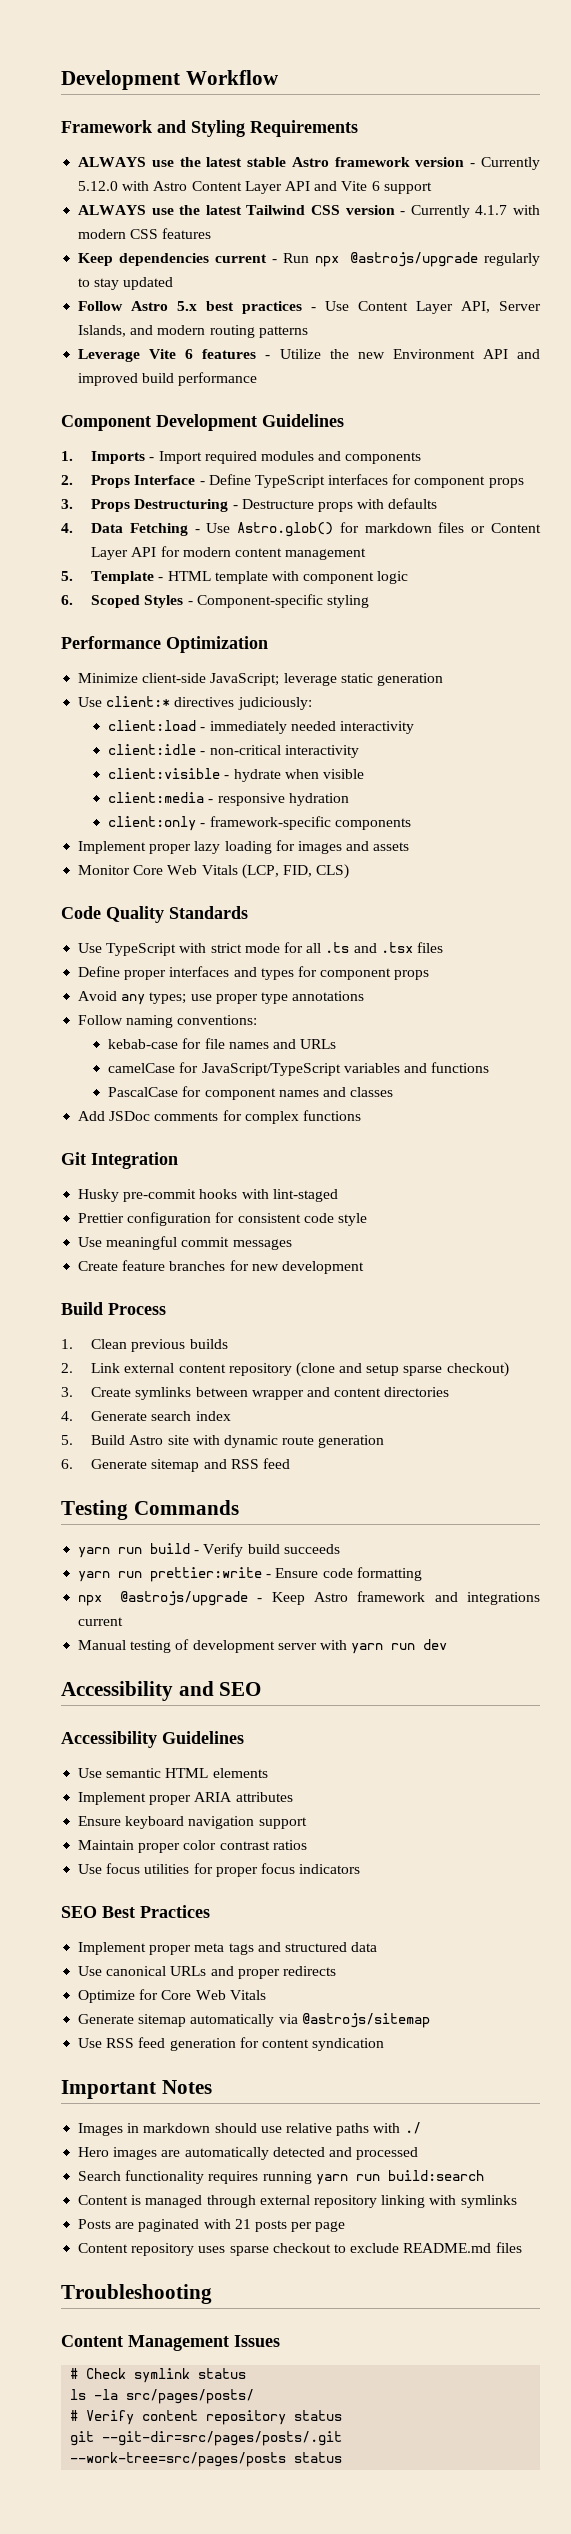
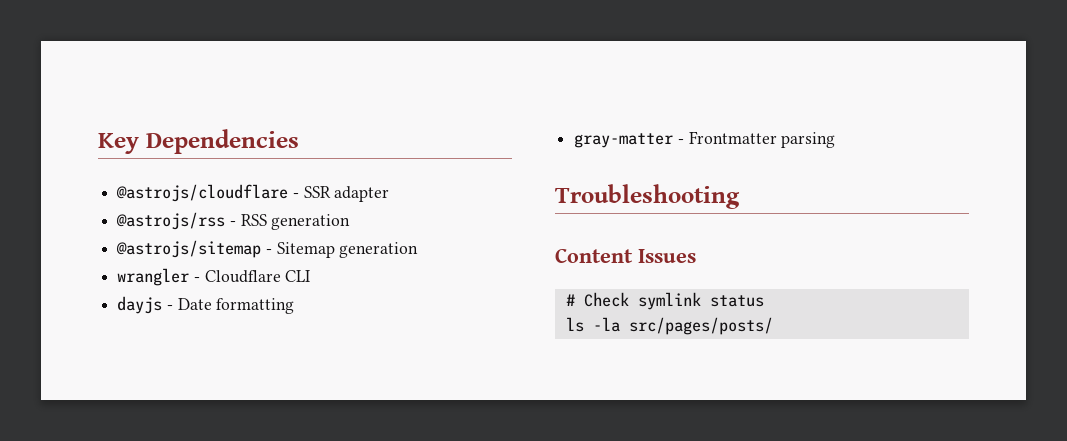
[61,70,279,90] [61,120,358,137] [78,157,540,170] [78,181,432,194] [78,205,540,218] [78,228,212,239] [78,252,540,267] [78,277,174,290] [78,301,541,314] [78,325,308,338] [78,349,540,362] [78,372,258,386] [61,414,344,431] [61,451,422,464] [61,474,524,488] [61,498,438,512] [61,522,541,537] [91,546,367,560] [61,571,409,584] [61,594,369,608] [61,636,268,653] [78,673,443,686] [78,696,312,710] [108,720,414,734] [108,744,359,758] [108,768,364,782] [108,792,349,806] [108,816,411,831] [78,840,410,854] [78,864,350,879] [61,906,248,923] [78,942,443,956] [78,966,430,980] [78,991,365,1005] [78,1015,258,1028] [108,1038,337,1049] [108,1062,490,1076] [108,1086,394,1100] [78,1110,361,1124] [61,1152,178,1169] [78,1189,338,1202] [78,1212,367,1226] [78,1236,292,1250] [78,1260,364,1274] [61,1302,166,1315] [61,1339,228,1352] [61,1362,509,1377] [61,1387,450,1400] [61,1411,231,1421] [61,1435,385,1448] [61,1458,290,1472] [61,1500,239,1520] [78,1543,340,1558] [78,1567,422,1582] [78,1591,540,1606] [78,1617,124,1626] [78,1639,448,1654] [61,1681,262,1701] [61,1731,244,1748] [78,1768,268,1778] [78,1792,293,1805] [78,1816,307,1829] [78,1840,307,1853] [78,1863,361,1877] [61,1905,210,1918] [78,1942,378,1955] [78,1966,336,1979] [78,1989,266,2003] [78,2013,430,2028] [78,2037,385,2051] [61,2080,212,2099] [78,2122,421,2136] [78,2147,419,2160] [78,2170,484,2185] [78,2195,517,2208] [78,2219,346,2232] [78,2242,522,2256] Development Workflow // Framework and Styling Requirements // ALWAYS use the latest stable Astro framework version - Currently 5.12.0 with Astro Content Layer API and Vite 6 support // ALWAYS use the latest Tailwind CSS version - Currently 4.1.7 with modern CSS features // Keep dependencies current - Run npx @astrojs/upgrade regularly to stay updated // Follow Astro 5.x best practices - Use Content Layer API, Server Islands, and modern routing patterns // Leverage Vite 6 features - Utilize the new Environment API and improved build performance // Component Development Guidelines // 1. Imports - Import required modules and components // 2. Props Interface - Define TypeScript interfaces for component props // 3. Props Destructuring - Destructure props with defaults // 4. Data Fetching - Use Astro.glob() for markdown files or Content Layer API for modern content management // 5. Template - HTML template with component logic // 6. Scoped Styles - Component-specific styling // Performance Optimization // Minimize client-side JavaScript; leverage static generation // Use client:* directives judiciously: // client:load - immediately needed interactivity // client:idle - non-critical interactivity // client:visible - hydrate when visible // client:media - responsive hydration // client:only - framework-specific components // Implement proper lazy loading for images and assets // Monitor Core Web Vitals (LCP, FID, CLS) // Code Quality Standards // Use TypeScript with strict mode for all .ts and .tsx files // Define proper interfaces and types for component props // Avoid any types; use proper type annotations // Follow naming conventions: // kebab-case for file names and URLs // camelCase for JavaScript/TypeScript variables and functions // PascalCase for component names and classes // Add JSDoc comments for complex functions // Git Integration // Husky pre-commit hooks with lint-staged // Prettier configuration for consistent code style // Use meaningful commit messages // Create feature branches for new development // Build Process // 1. Clean previous builds // 2. Link external content repository (clone and setup sparse checkout) // 3. Create symlinks between wrapper and content directories // 4. Generate search index // 5. Build Astro site with dynamic route generation // 6. Generate sitemap and RSS feed // Testing Commands // yarn run build - Verify build succeeds // yarn run prettier:write - Ensure code formatting // npx @astrojs/upgrade - Keep Astro framework and integrations current // Manual testing of development server with yarn run dev // Accessibility and SEO // Accessibility Guidelines // Use semantic HTML elements // Implement proper ARIA attributes // Ensure keyboard navigation support // Maintain proper color contrast ratios // Use focus utilities for proper focus indicators // SEO Best Practices // Implement proper meta tags and structured data // Use canonical URLs and proper redirects // Optimize for Core Web Vitals // Generate sitemap automatically via @astrojs/sitemap // Use RSS feed generation for content syndication // Important Notes // Images in markdown should use relative paths with ./ // Hero images are automatically detected and processed // Search functionality requires running yarn run build:search // Content is managed through external repository linking with symlinks // Posts are paginated with 21 posts per page // Content repository uses sparse checkout to exclude README.md files -> [98,129,299,154] [116,184,390,202] [116,212,351,230] [116,240,419,258] [117,268,311,286] [117,296,295,314] [574,131,836,148] Key Dependencies // @astrojs/cloudflare - SSR adapter // @astrojs/rss - RSS generation // @astrojs/sitemap - Sitemap generation // wrangler - Cloudflare CLI // dayjs - Date formatting // gray-matter - Frontmatter parsing
[128,2335,229,2351] Management -> (633, 255) none
[70,2410,343,2425] [70,2431,343,2446] [70,2452,343,2467] // # Verify content repository status // git --git-dir=src/pages/posts/.git --work-tree=src/pages/posts status -> (773, 326) none

